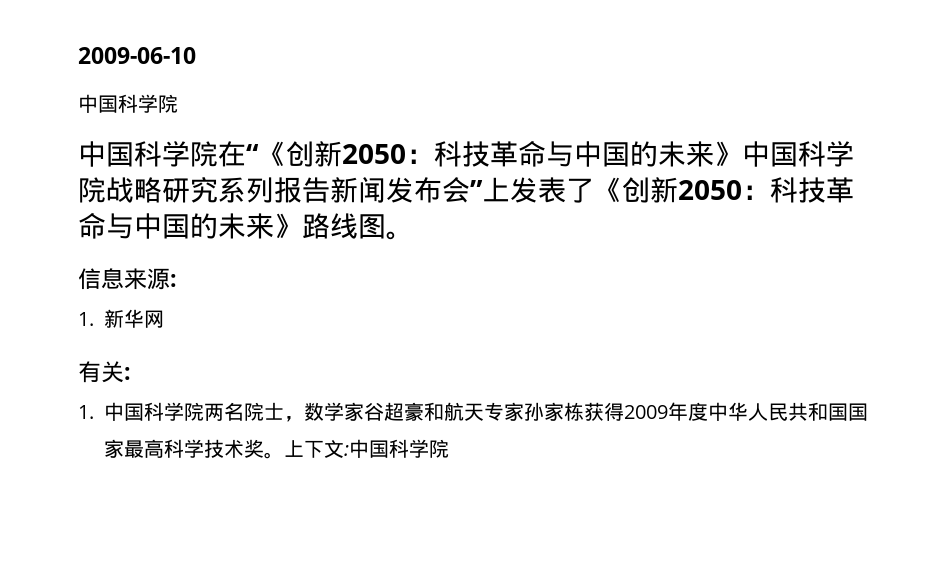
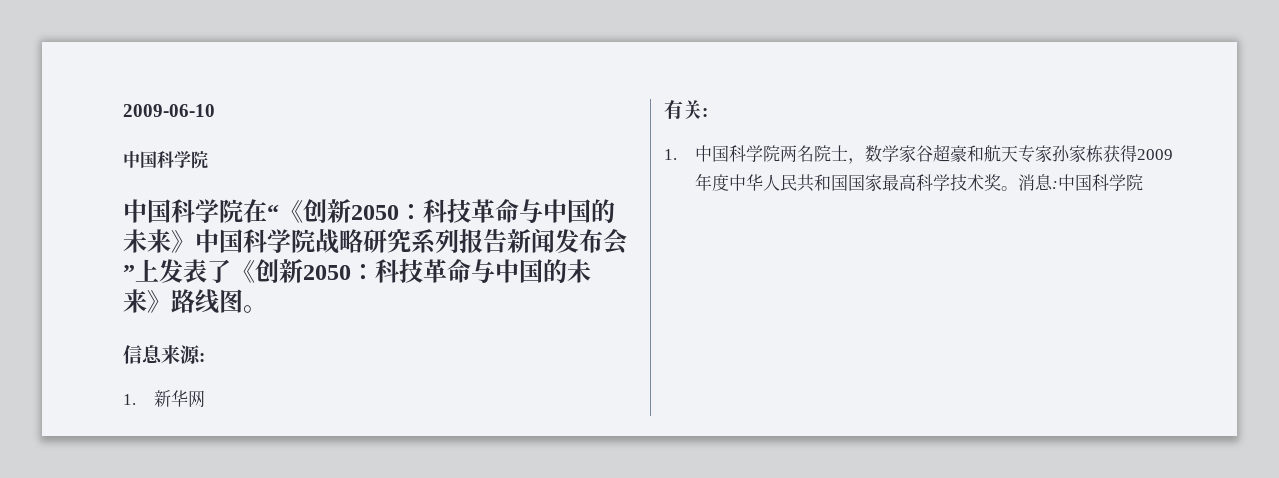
[284,439,345,458] 上下文 -> [1018,174,1054,191] 消息

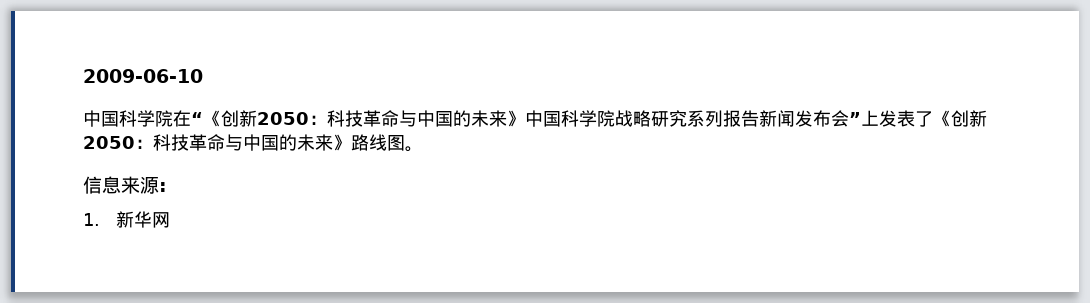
[123,199,243,223] // 中国科学院 -> (173, 118) none
[664,100,708,119] [664,144,1174,164] [695,173,1144,192] // 有关: // 1.中国科学院两名院士，数学家谷超豪和航天专家孙家栋获得2009年度中华人民共和国国家最高科学技术奖。消息:中国科学院 -> (171, 220) none

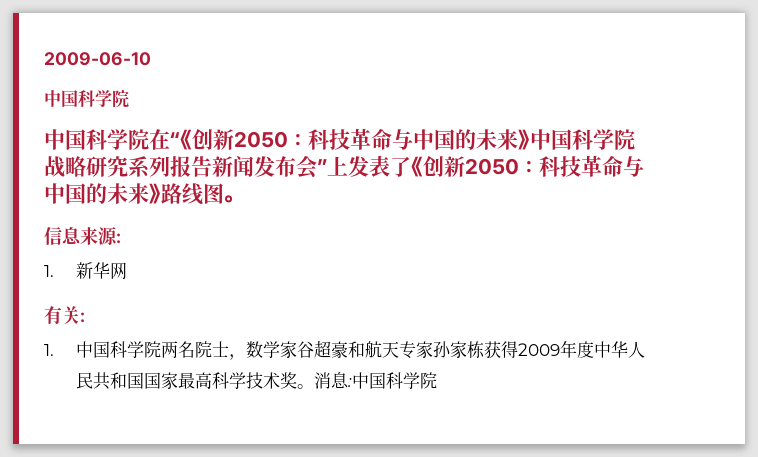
(173, 118) none -> [44,129,149,150] // 中国科学院
(171, 220) none -> [44,306,85,325] [44,340,646,360] [76,372,438,390] // 有关: // 1.中国科学院两名院士，数学家谷超豪和航天专家孙家栋获得2009年度中华人民共和国国家最高科学技术奖。消息:中国科学院

